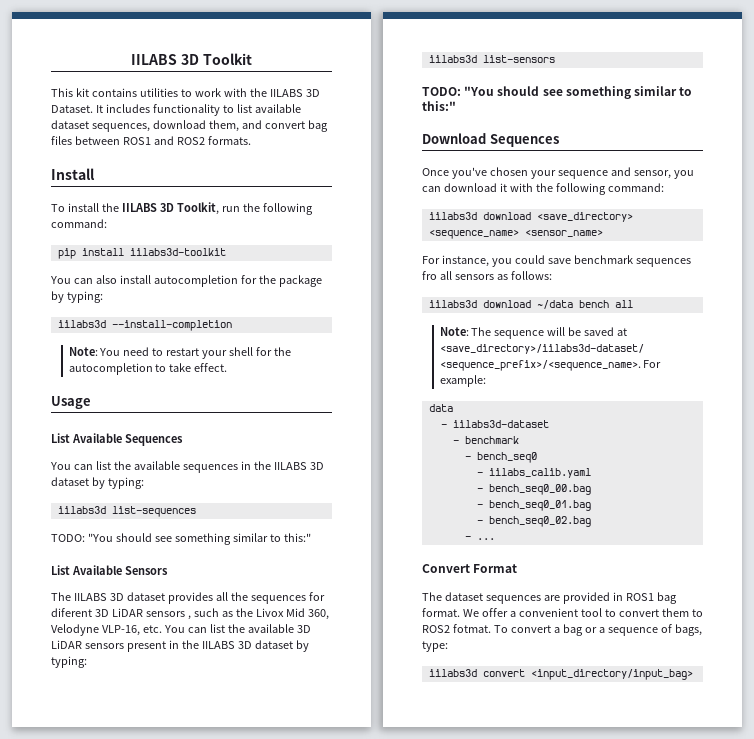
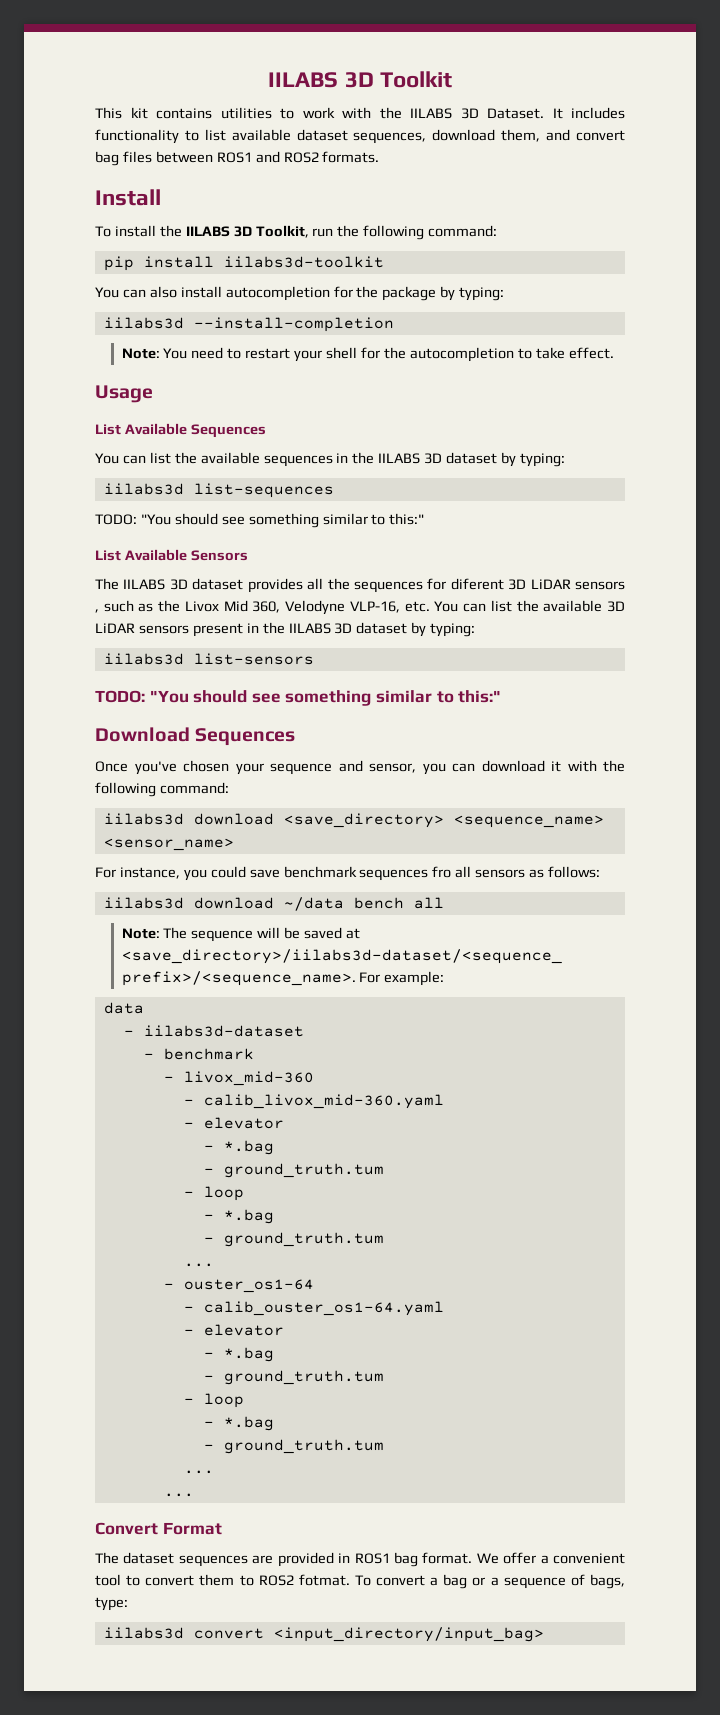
[476,452,537,463] [476,468,591,478] [476,484,591,495] [476,500,591,511] [476,516,591,527] [464,536,471,540] bench_seq0 // - iilabs_calib.yaml // - bench_seq0_00.bag // - bench_seq0_01.bag // - bench_seq0_02.bag // - -> [183,1071,314,1086] [183,1094,444,1109] [183,1117,284,1129] [203,1140,274,1155] [203,1163,384,1178] [183,1186,244,1201] [203,1209,274,1224] [203,1232,384,1247] [183,1263,214,1267] [163,1279,314,1293] [183,1301,444,1316] [183,1324,284,1336] [203,1347,274,1362] [203,1370,384,1385] [183,1393,244,1408] [203,1416,274,1431] [203,1439,384,1454] [183,1470,214,1474] livox_mid-360 // - calib_livox_mid-360.yaml // - elevator // - *.bag // - ground_truth.tum // - loop // - *.bag // - ground_truth.tum // ... // - ouster_os1-64 // - calib_ouster_os1-64.yaml // - elevator // - *.bag // - ground_truth.tum // - loop // - *.bag // - ground_truth.tum // ... //

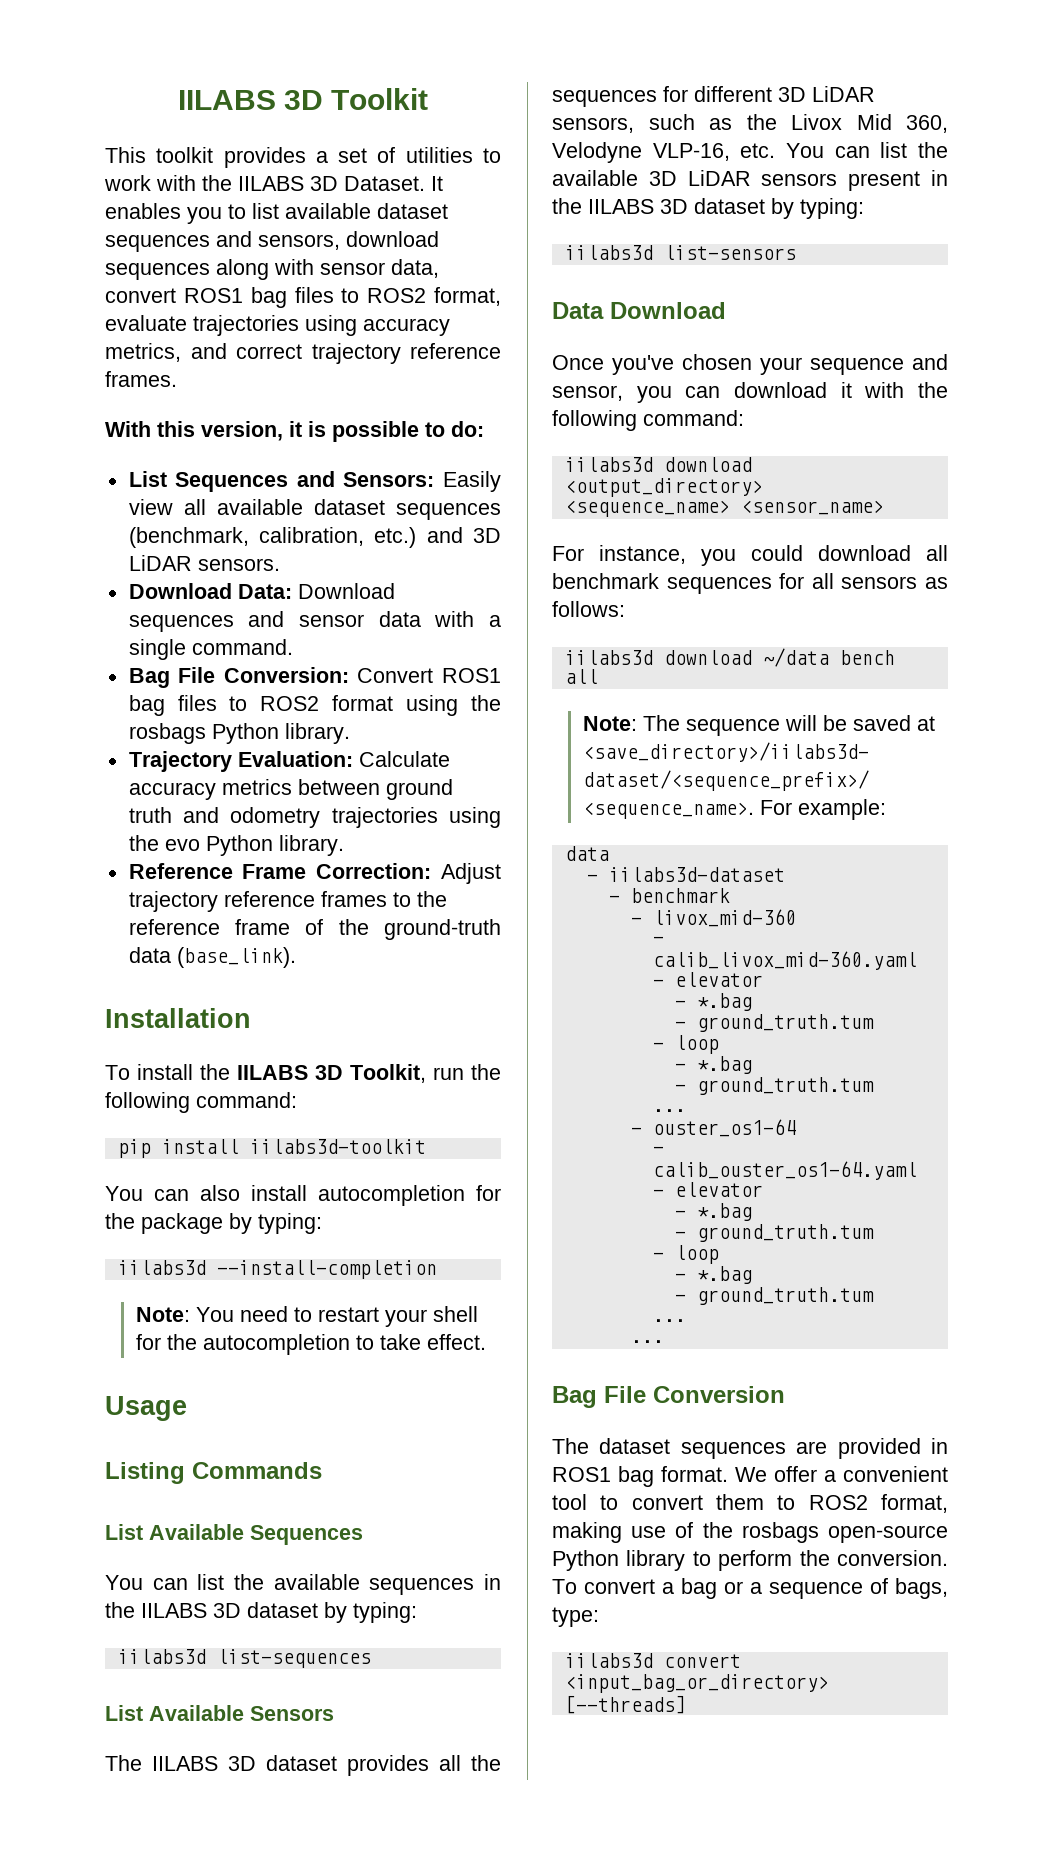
[130,107,212,119] kit contains -> [156,147,396,168] toolkit provides a set of
[571,107,625,119] [95,129,179,144] includes functionality -> [105,203,222,224] enables you
[353,129,626,144] [95,151,380,166] [95,189,161,206] sequences, download them, and convert bag files between ROS1 and ROS2 formats. // Install -> [105,231,439,252] [105,259,439,280] [105,287,501,308] [105,315,450,336] [105,343,501,364] [105,371,177,387] [105,421,484,442] [128,471,501,492] [128,499,501,520] [128,527,501,548] [128,555,280,571] [128,583,395,599] [128,611,502,632] [128,639,293,660] [128,667,501,688] [128,695,501,716] [128,723,350,744] [128,751,450,772] [128,779,453,800] [128,807,501,828] [128,835,344,856] [128,863,502,884] [128,891,447,912] [128,919,501,940] [128,947,296,968] [105,1008,251,1028] sequences and sensors, download sequences along with sensor data, convert ROS1 bag files to ROS2 format, evaluate trajectories using accuracy metrics, and correct trajectory reference frames. // With this version, it is possible to do: // List Sequences and Sensors: Easily view all available dataset sequences (benchmark, calibration, etc.) and 3D LiDAR sensors. // Download Data: Download sequences and sensor data with a single command. // Bag File Conversion: Convert ROS1 bag files to ROS2 format using the rosbags Python library. // Trajectory Evaluation: Calculate accuracy metrics between ground truth and odometry trajectories using the evo Python library. // Reference Frame Correction: Adjust trajectory reference frames to the reference frame of the ground-truth data (base_link). // Installation
(153, 394) none -> [105,1462,322,1484] // Listing Commands
[95,513,425,528] // TODO: "You should see something similar to this:" -> (371, 1658) none
[450,578,625,590] [95,609,99,613] diferent 3D LiDAR sensors , -> [694,86,875,102] [552,117,634,133] different 3D LiDAR sensors,
[95,690,502,706] [95,727,296,746] TODO: "You should see something similar to this:" // Download Sequences -> [552,302,726,319] Data Download
[283,813,444,828] <save_directory> -> [564,478,763,497] <output_directory>
[249,869,280,878] save -> [818,545,948,561] download all
[432,866,452,878] fro -> [779,573,805,589] for
[95,1522,222,1535] Convert Format -> [552,1386,785,1408] Bag File Conversion
[298,1574,350,1586] fotmat. -> [881,1494,948,1513] [552,1522,948,1543] [552,1550,948,1571] format, making use of the rosbags open-source Python library to perform the conversion.
[273,1627,544,1642] <input_directory/input_bag> -> [564,1674,829,1693] [564,1695,686,1714] <input_bag_or_directory> [--threads]

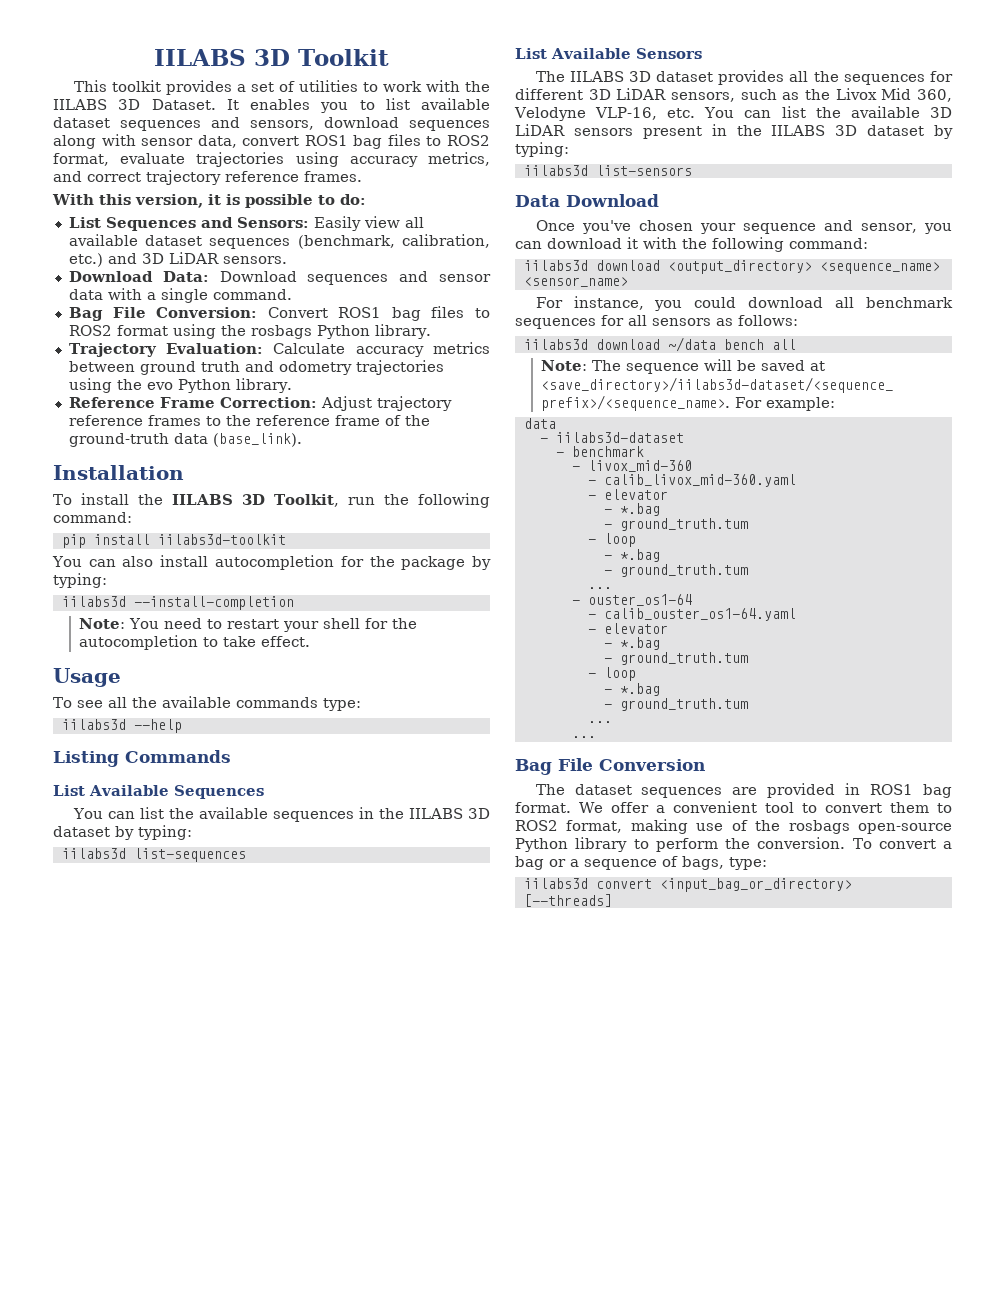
(187, 1408) none -> [53,696,361,711] [61,719,182,733] // To see all the available commands type: // iilabs3d --help

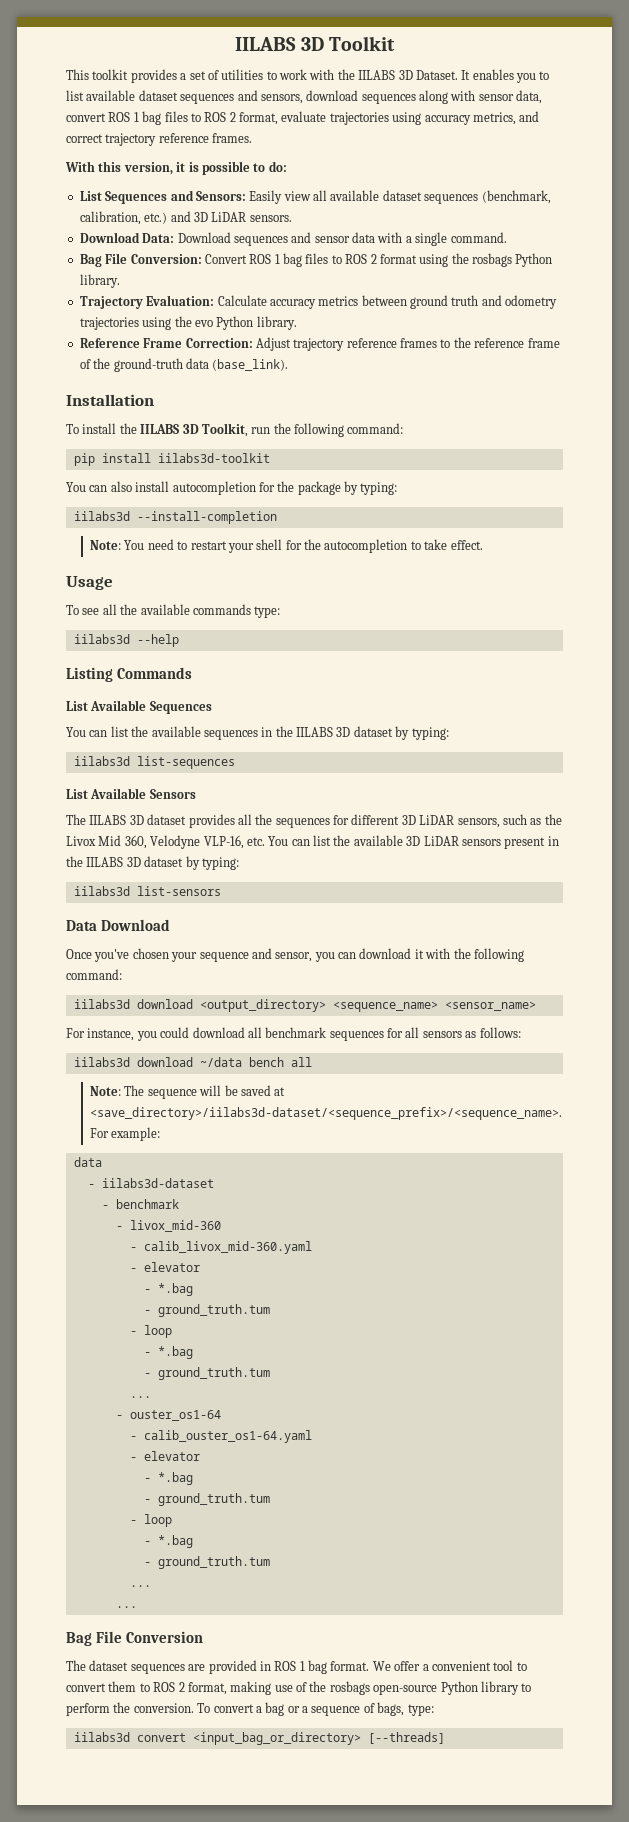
[304,134,490,149] ROS1 bag files to ROS2 -> [108,111,236,125] ROS 1 bag files to ROS 2
[338,306,490,321] [68,325,112,336] ROS1 bag files to ROS2 -> [249,253,377,267] ROS 1 bag files to ROS 2
[870,784,914,795] ROS1 -> [274,1661,305,1671] ROS 1
[515,820,558,831] ROS2 -> [153,1682,185,1692] ROS 2

